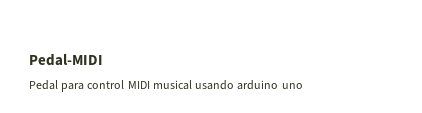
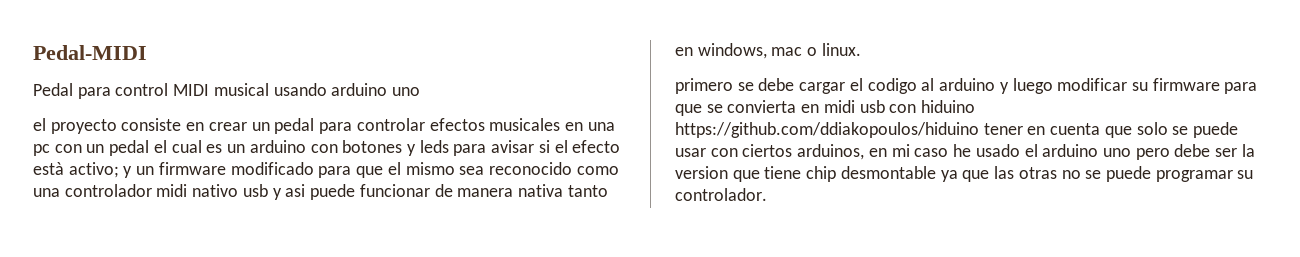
(303, 86) none -> [33,118,615,134] [33,140,621,156] [33,162,619,178] [33,184,608,200] [675,43,861,59] [675,78,1258,94] [675,100,976,116] [675,122,1239,138] [675,144,1255,160] [675,166,1254,182] [675,188,767,201] // el proyecto consiste en crear un pedal para controlar efectos musicales en una pc con un pedal el cual es un arduino con botones y leds para avisar si el efecto està activo; y un firmware modificado para que el mismo sea reconocido como una controlador midi nativo usb y asi puede funcionar de manera nativa tanto en windows, mac o linux. // primero se debe cargar el codigo al arduino y luego modificar su firmware para que se convierta en midi usb con hiduino https://github.com/ddiakopoulos/hiduino tener en cuenta que solo se puede usar con ciertos arduinos, en mi caso he usado el arduino uno pero debe ser la version que tiene chip desmontable ya que las otras no se puede programar su controlador.

